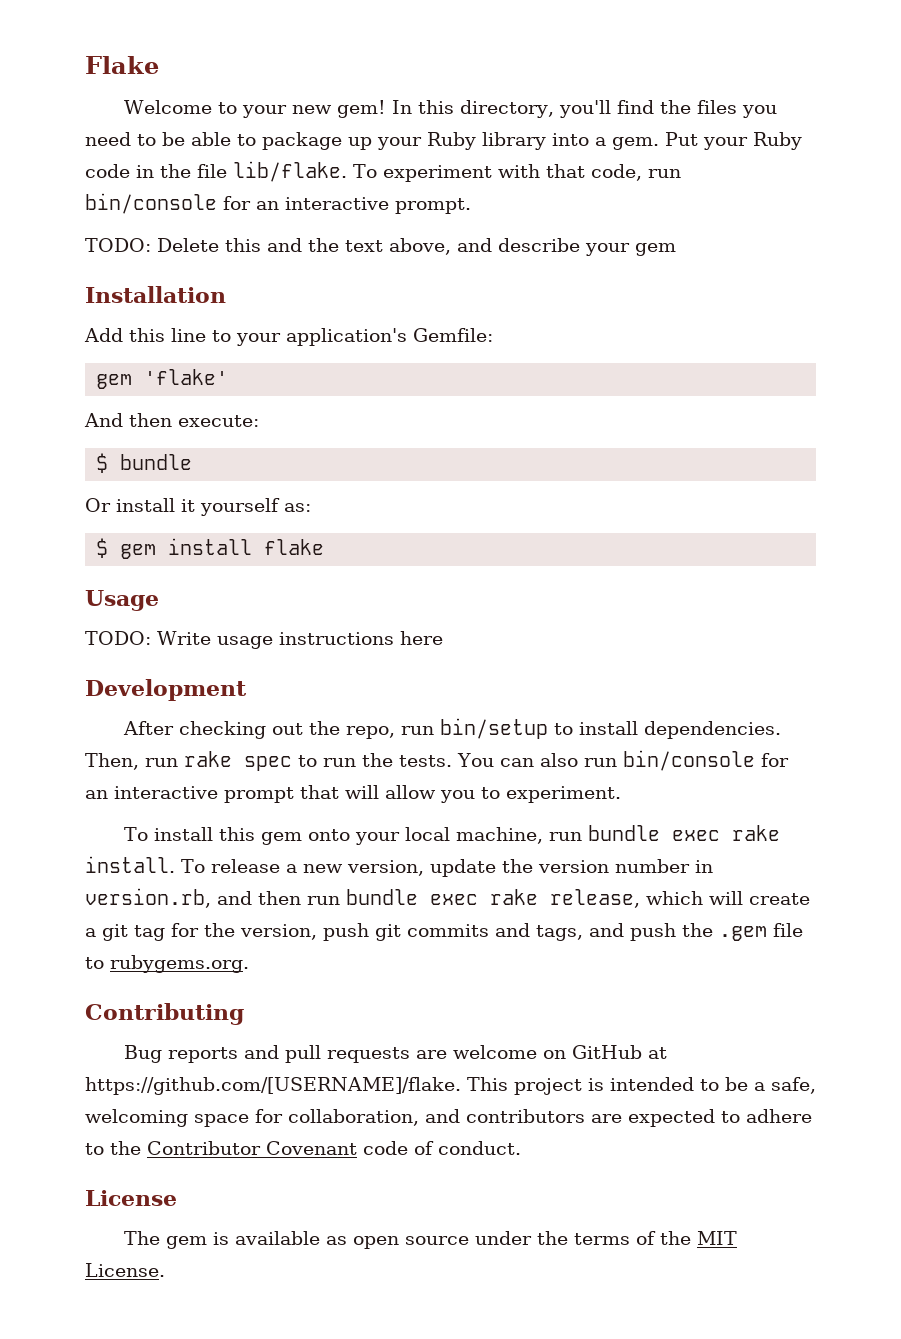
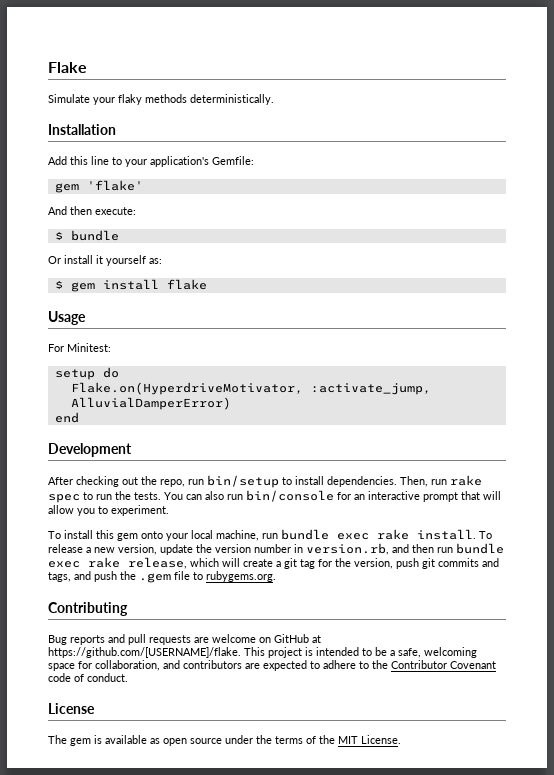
[123,100,777,118] [85,132,802,150] [85,161,681,182] [85,193,471,214] [85,238,676,256] Welcome to your new gem! In this directory, you'll find the files you need to be able to package up your Ruby library into a gem. Put your Ruby code in the file lib/flake. To experiment with that code, run bin/console for an interactive prompt. // TODO: Delete this and the text above, and describe your gem -> [48,94,274,105] Simulate your flaky methods deterministically.
[85,631,443,649] TODO: Write usage instructions here -> [48,343,111,352] [54,367,119,380] [70,382,431,395] [70,397,231,410] [54,412,79,423] For Minitest: // setup do // Flake.on(HyperdriveMotivator, :activate_jump, AlluvialDamperError) // end

